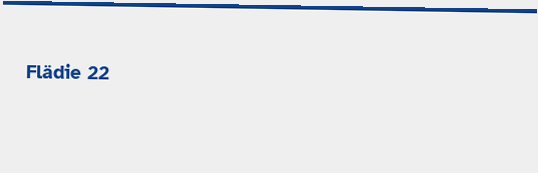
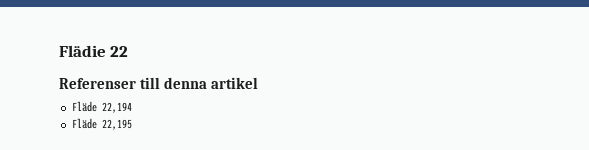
(110, 73) none -> [59,77,259,89] [71,101,132,113] [71,118,132,130] // Referenser till denna artikel // Fläde 22,194 // Fläde 22,195

